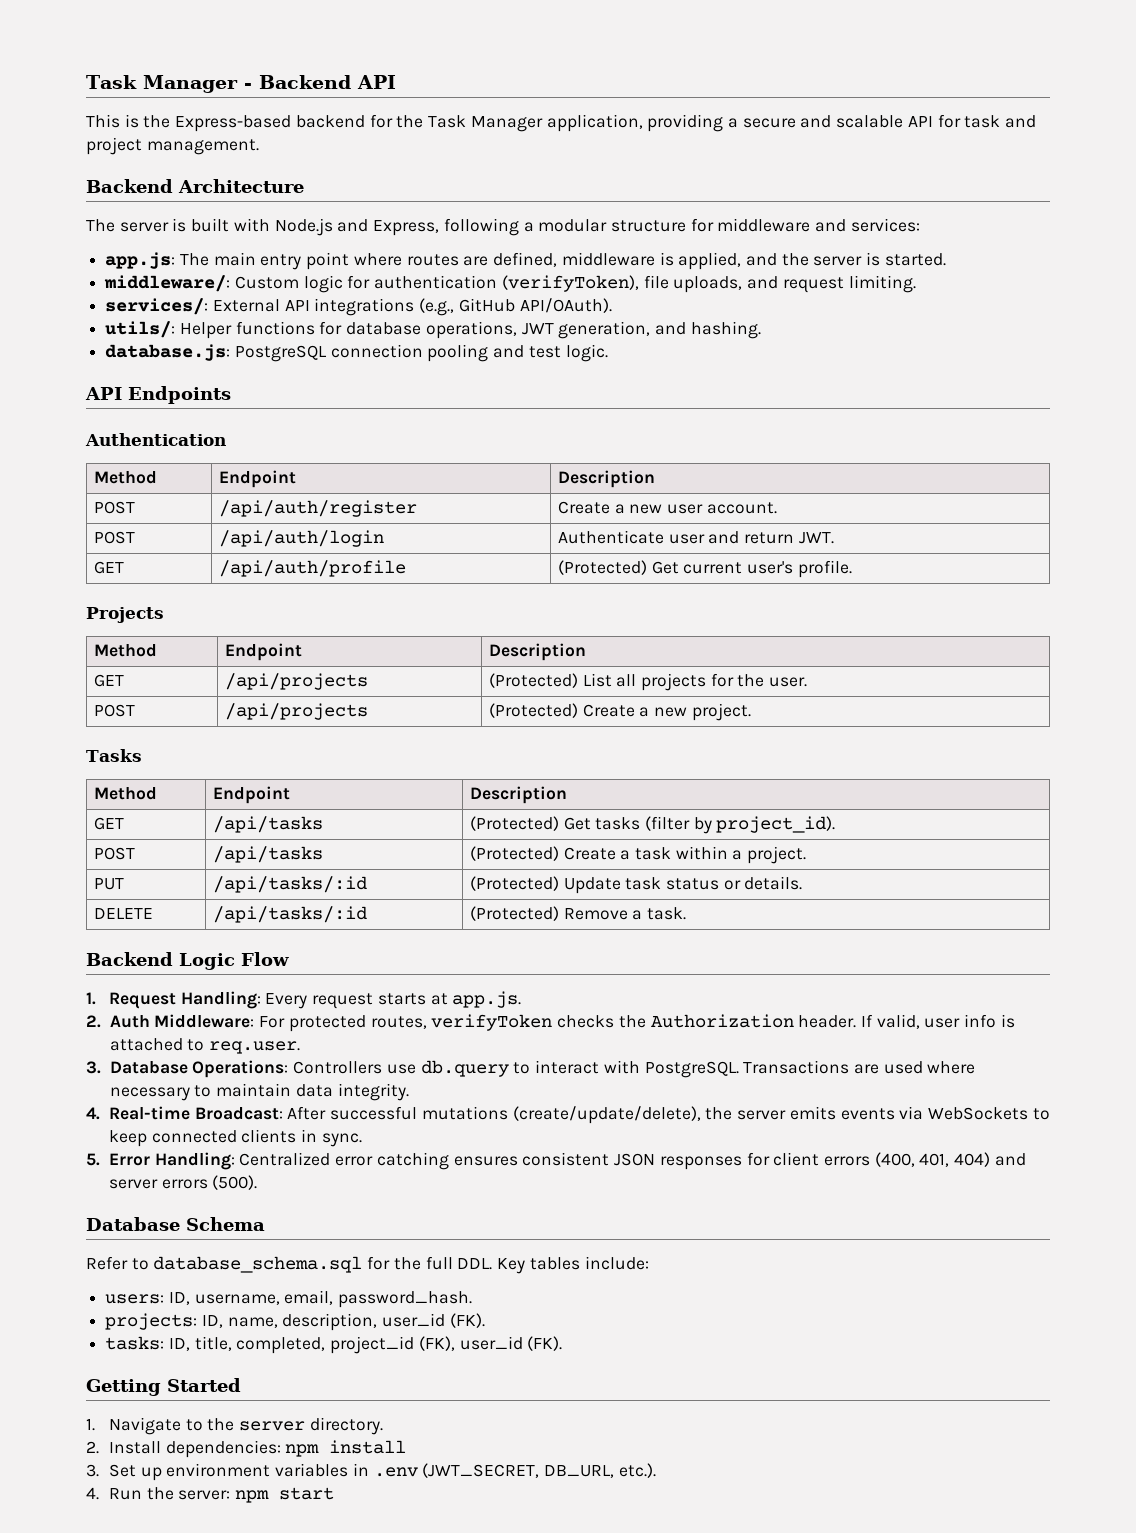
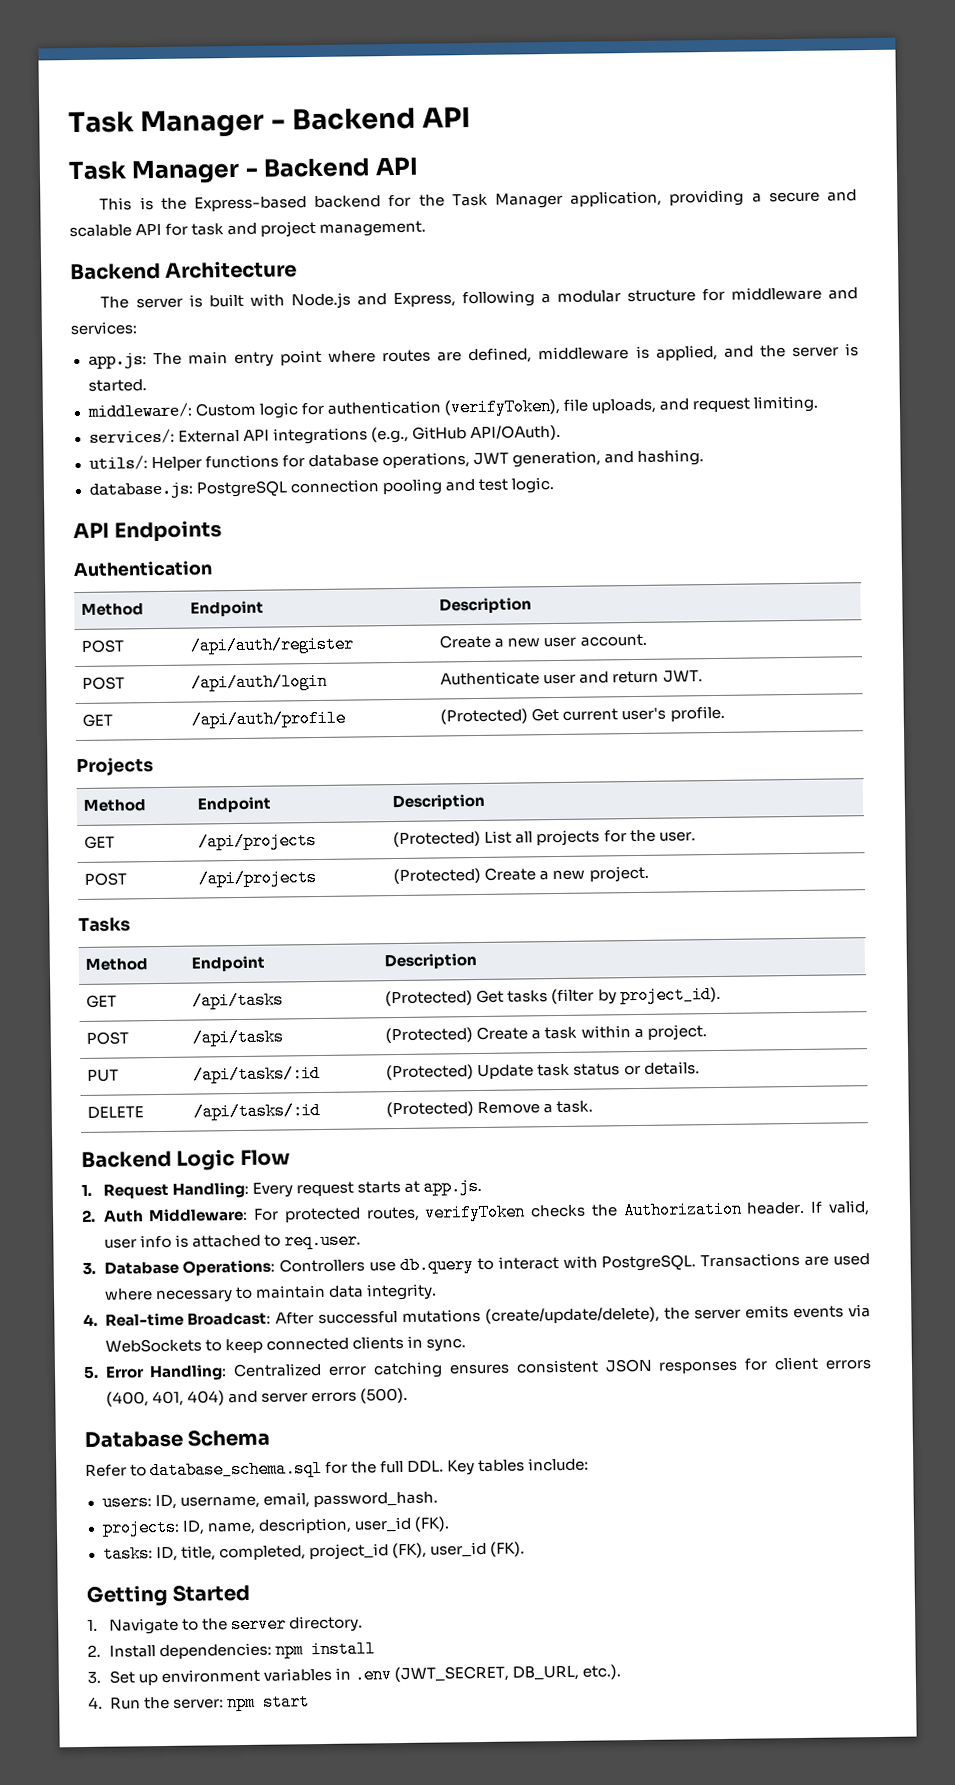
[86,75,396,93] Task Manager - Backend API -> [68,107,472,138] [68,156,419,185] Task Manager - Backend API // Task Manager - Backend API

